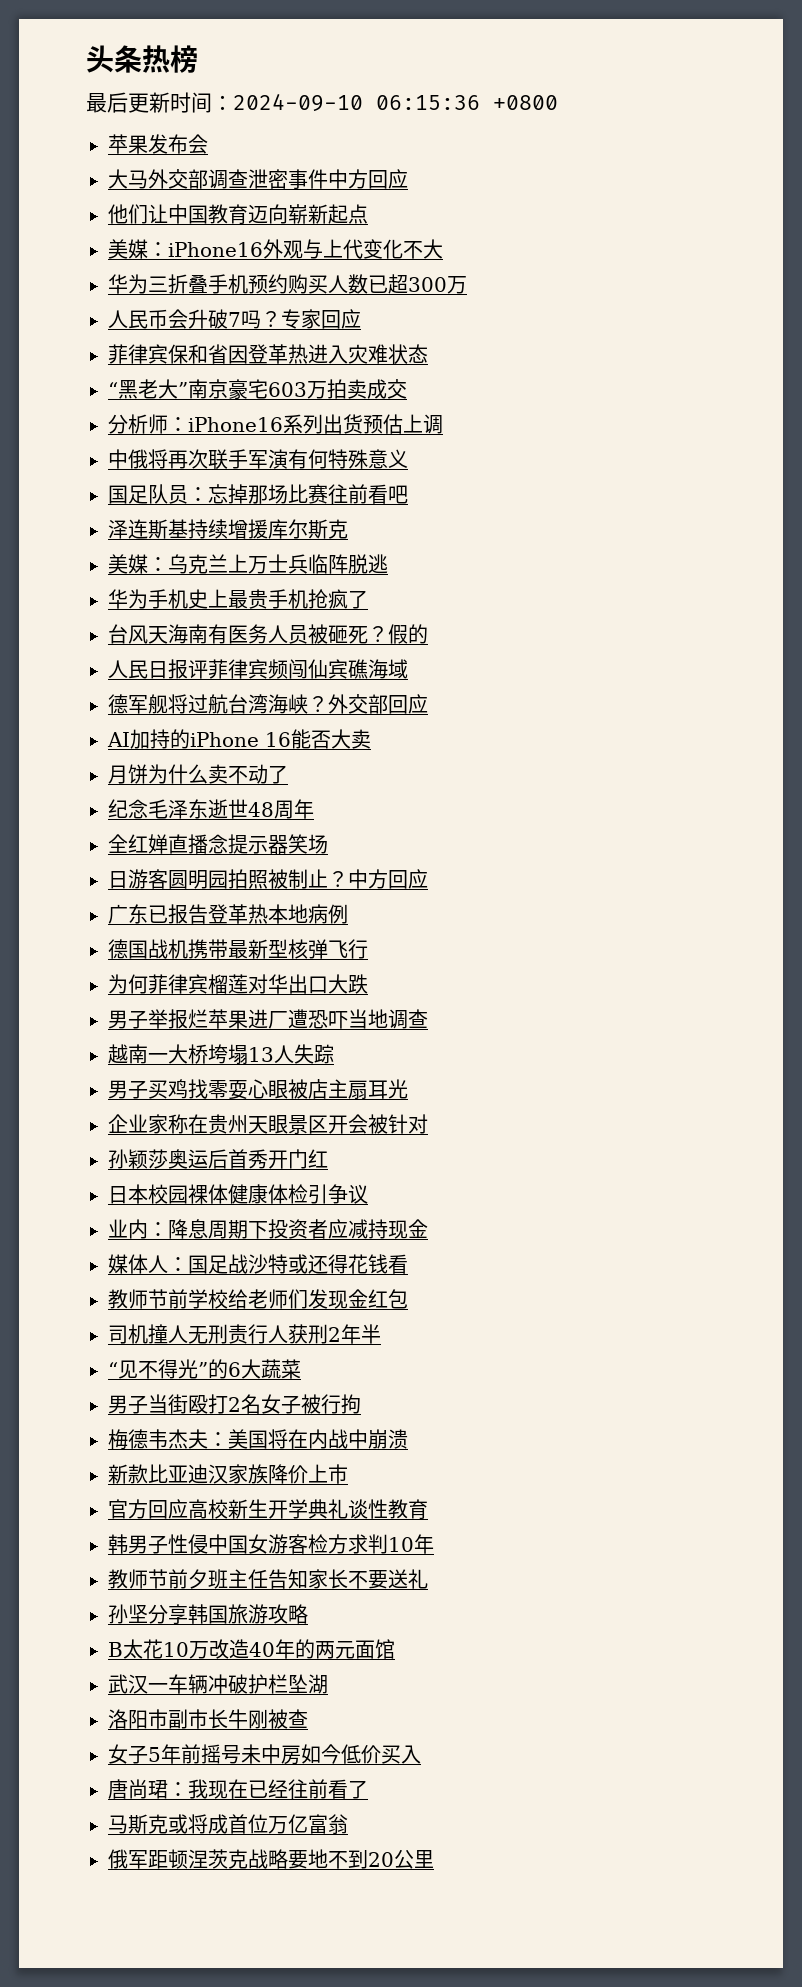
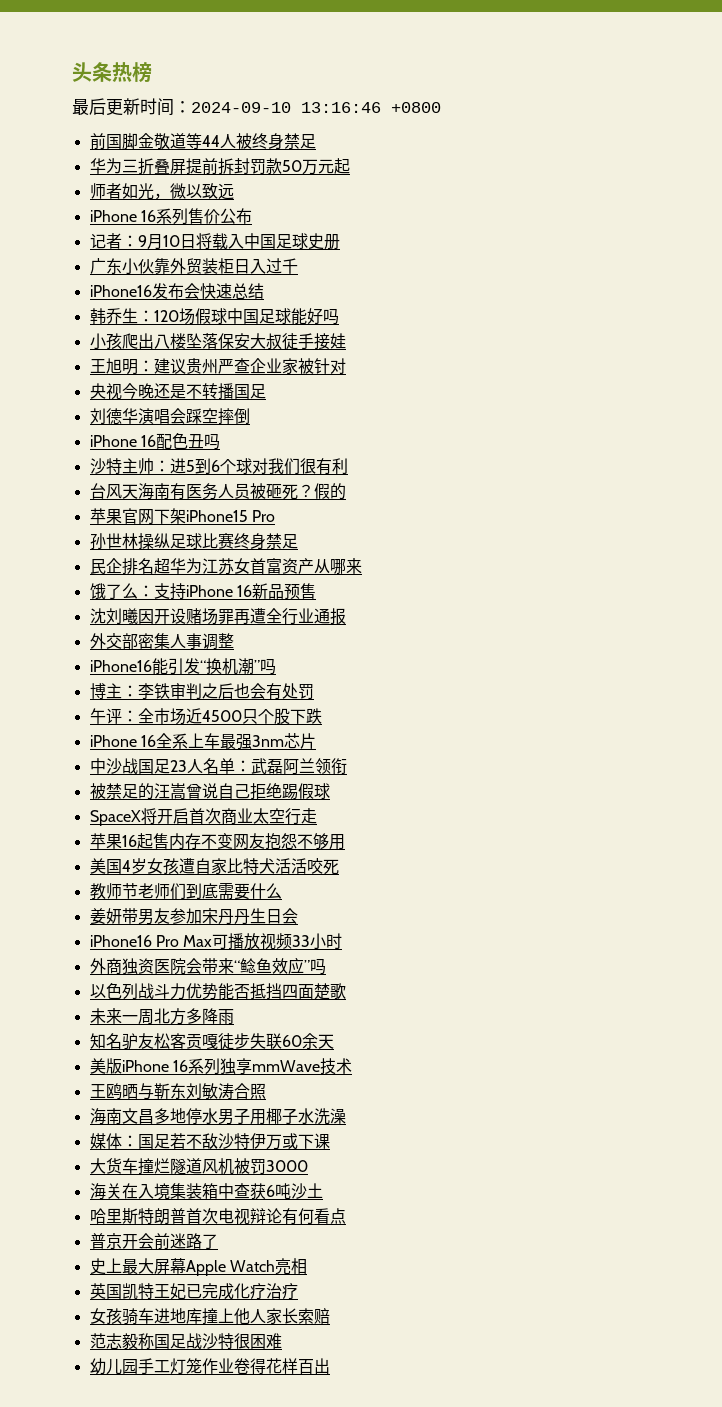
[376,95,480,110] 06:15:36 -> [301,102,381,113] 13:16:46
[108,134,208,154] [108,169,408,189] [108,204,368,224] [108,239,443,259] [108,274,467,294] [108,309,361,329] [108,344,428,364] [108,379,407,399] [108,414,443,434] [108,449,408,470] [108,484,408,504] [108,519,348,539] [108,554,388,574] [108,589,368,609] 苹果发布会 // 大马外交部调查泄密事件中方回应 // 他们让中国教育迈向崭新起点 // 美媒：iPhone16外观与上代变化不大 // 华为三折叠手机预约购买人数已超300万 // 人民币会升破7吗？专家回应 // 菲律宾保和省因登革热进入灾难状态 // “黑老大”南京豪宅603万拍卖成交 // 分析师：iPhone16系列出货预估上调 // 中俄将再次联手军演有何特殊意义 // 国足队员：忘掉那场比赛往前看吧 // 泽连斯基持续增援库尔斯克 // 美媒：乌克兰上万士兵临阵脱逃 // 华为手机史上最贵手机抢疯了 -> [89,133,316,150] [89,158,350,175] [89,183,234,200] [89,208,252,225] [89,233,340,250] [89,258,298,275] [89,283,264,299] [89,308,339,325] [89,333,346,350] [89,358,346,375] [89,383,266,400] [89,408,250,425] [89,433,220,450] [89,458,348,475] 前国脚金敬道等44人被终身禁足 // 华为三折叠屏提前拆封罚款50万元起 // 师者如光，微以致远 // iPhone 16系列售价公布 // 记者：9月10日将载入中国足球史册 // 广东小伙靠外贸装柜日入过千 // iPhone16发布会快速总结 // 韩乔生：120场假球中国足球能好吗 // 小孩爬出八楼坠落保安大叔徒手接娃 // 王旭明：建议贵州严查企业家被针对 // 央视今晚还是不转播国足 // 刘德华演唱会踩空摔倒 // iPhone 16配色丑吗 // 沙特主帅：进5到6个球对我们很有利
[108,659,408,679] [108,694,428,714] [107,729,371,749] [108,764,288,784] [108,799,314,819] [108,834,328,854] [108,869,428,889] [108,904,348,924] [108,939,368,959] [108,974,368,994] [108,1009,428,1029] [108,1044,334,1064] [108,1079,408,1099] [108,1114,428,1134] [108,1149,328,1169] [108,1184,368,1204] [108,1219,428,1239] [108,1254,408,1274] [108,1289,408,1309] [108,1324,381,1344] [108,1359,301,1379] [108,1394,361,1414] [108,1429,408,1450] [108,1464,348,1484] [108,1499,428,1519] [108,1534,434,1554] [108,1569,428,1589] [108,1604,308,1625] [108,1639,395,1659] [108,1674,328,1694] [108,1709,308,1729] [108,1744,421,1765] [108,1779,368,1799] [108,1814,348,1834] [108,1849,434,1869] 人民日报评菲律宾频闯仙宾礁海域 // 德军舰将过航台湾海峡？外交部回应 // AI加持的iPhone 16能否大卖 // 月饼为什么卖不动了 // 纪念毛泽东逝世48周年 // 全红婵直播念提示器笑场 // 日游客圆明园拍照被制止？中方回应 // 广东已报告登革热本地病例 // 德国战机携带最新型核弹飞行 // 为何菲律宾榴莲对华出口大跌 // 男子举报烂苹果进厂遭恐吓当地调查 // 越南一大桥垮塌13人失踪 // 男子买鸡找零耍心眼被店主扇耳光 // 企业家称在贵州天眼景区开会被针对 // 孙颖莎奥运后首秀开门红 // 日本校园裸体健康体检引争议 // 业内：降息周期下投资者应减持现金 // 媒体人：国足战沙特或还得花钱看 // 教师节前学校给老师们发现金红包 // 司机撞人无刑责行人获刑2年半 // “见不得光”的6大蔬菜 // 男子当街殴打2名女子被行拘 // 梅德韦杰夫：美国将在内战中崩溃 // 新款比亚迪汉家族降价上市 // 官方回应高校新生开学典礼谈性教育 // 韩男子性侵中国女游客检方求判10年 // 教师节前夕班主任告知家长不要送礼 // 孙坚分享韩国旅游攻略 // B太花10万改造40年的两元面馆 // 武汉一车辆冲破护栏坠湖 // 洛阳市副市长牛刚被查 // 女子5年前摇号未中房如今低价买入 // 唐尚珺：我现在已经往前看了 // 马斯克或将成首位万亿富翁 // 俄军距顿涅茨克战略要地不到20公里 -> [89,508,275,525] [89,532,298,550] [89,558,362,575] [89,583,316,600] [89,608,346,625] [89,633,234,650] [89,658,276,675] [89,683,314,700] [89,708,322,725] [89,733,316,750] [89,758,347,775] [89,783,330,800] [89,808,317,826] [89,833,345,850] [89,858,339,875] [89,883,282,900] [89,908,298,925] [89,933,343,950] [89,957,326,975] [89,983,346,1000] [89,1008,234,1025] [89,1033,334,1050] [89,1058,352,1075] [89,1083,266,1100] [89,1108,346,1125] [89,1133,330,1150] [89,1158,308,1175] [89,1183,323,1200] [89,1208,346,1225] [89,1233,218,1250] [89,1258,307,1276] [89,1283,298,1300] [89,1308,330,1325] [89,1333,282,1350] [89,1358,330,1375] 苹果官网下架iPhone15 Pro // 孙世林操纵足球比赛终身禁足 // 民企排名超华为江苏女首富资产从哪来 // 饿了么：支持iPhone 16新品预售 // 沈刘曦因开设赌场罪再遭全行业通报 // 外交部密集人事调整 // iPhone16能引发“换机潮”吗 // 博主：李铁审判之后也会有处罚 // 午评：全市场近4500只个股下跌 // iPhone 16全系上车最强3nm芯片 // 中沙战国足23人名单：武磊阿兰领衔 // 被禁足的汪嵩曾说自己拒绝踢假球 // SpaceX将开启首次商业太空行走 // 苹果16起售内存不变网友抱怨不够用 // 美国4岁女孩遭自家比特犬活活咬死 // 教师节老师们到底需要什么 // 姜妍带男友参加宋丹丹生日会 // iPhone16 Pro Max可播放视频33小时 // 外商独资医院会带来“鲶鱼效应”吗 // 以色列战斗力优势能否抵挡四面楚歌 // 未来一周北方多降雨 // 知名驴友松客贡嘎徒步失联60余天 // 美版iPhone 16系列独享mmWave技术 // 王鸥晒与靳东刘敏涛合照 // 海南文昌多地停水男子用椰子水洗澡 // 媒体：国足若不敌沙特伊万或下课 // 大货车撞烂隧道风机被罚3000 // 海关在入境集装箱中查获6吨沙土 // 哈里斯特朗普首次电视辩论有何看点 // 普京开会前迷路了 // 史上最大屏幕Apple Watch亮相 // 英国凯特王妃已完成化疗治疗 // 女孩骑车进地库撞上他人家长索赔 // 范志毅称国足战沙特很困难 // 幼儿园手工灯笼作业卷得花样百出

